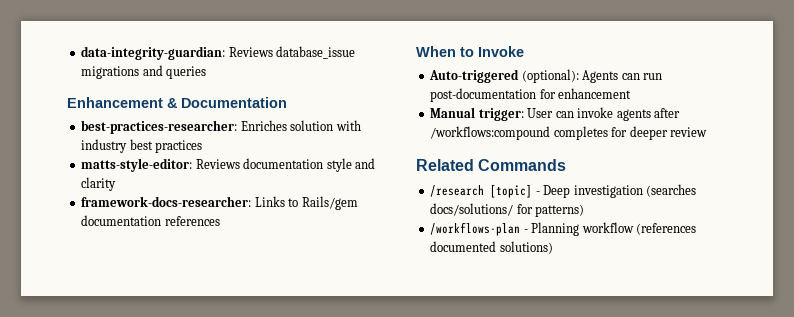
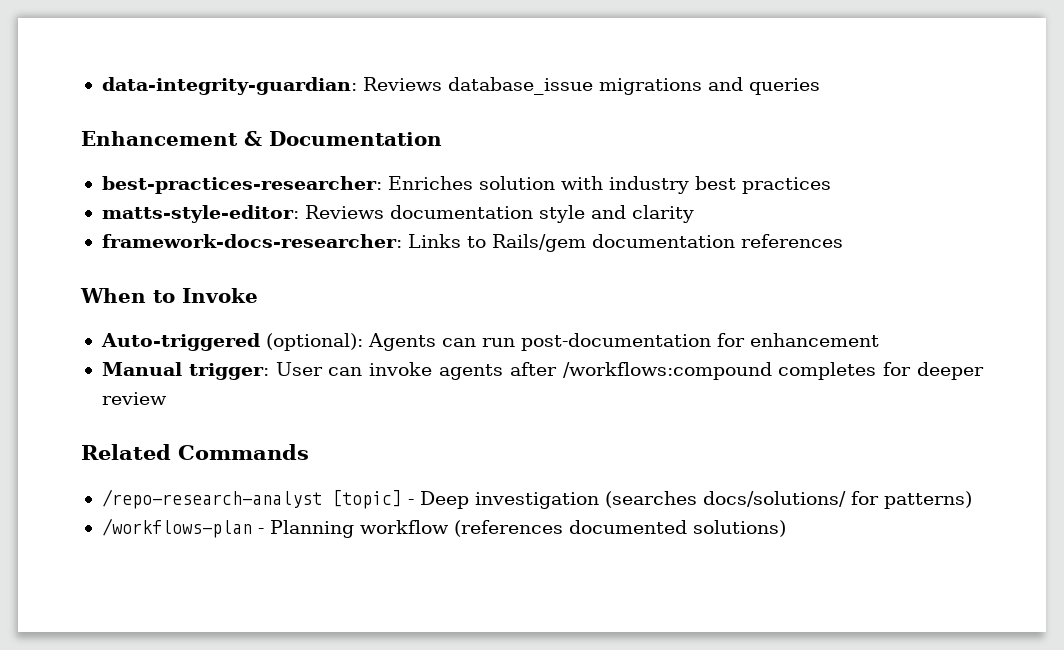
[430,185,485,197] /research -> [101,489,322,509] /repo-research-analyst

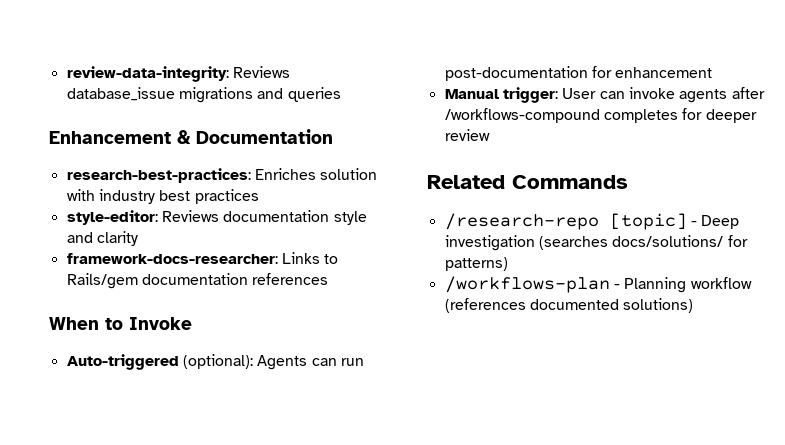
[101,77,357,95] data-integrity-guardian: -> [66,66,229,82] review-data-integrity:
[101,176,382,194] best-practices-researcher: -> [66,168,251,183] research-best-practices:
[101,205,299,223] matts-style-editor: -> [66,210,158,225] style-editor:
[562,362,772,380] /workflows:compound -> [444,108,600,123] /workflows-compound
[101,489,322,509] /repo-research-analyst -> [444,213,599,230] /research-repo

